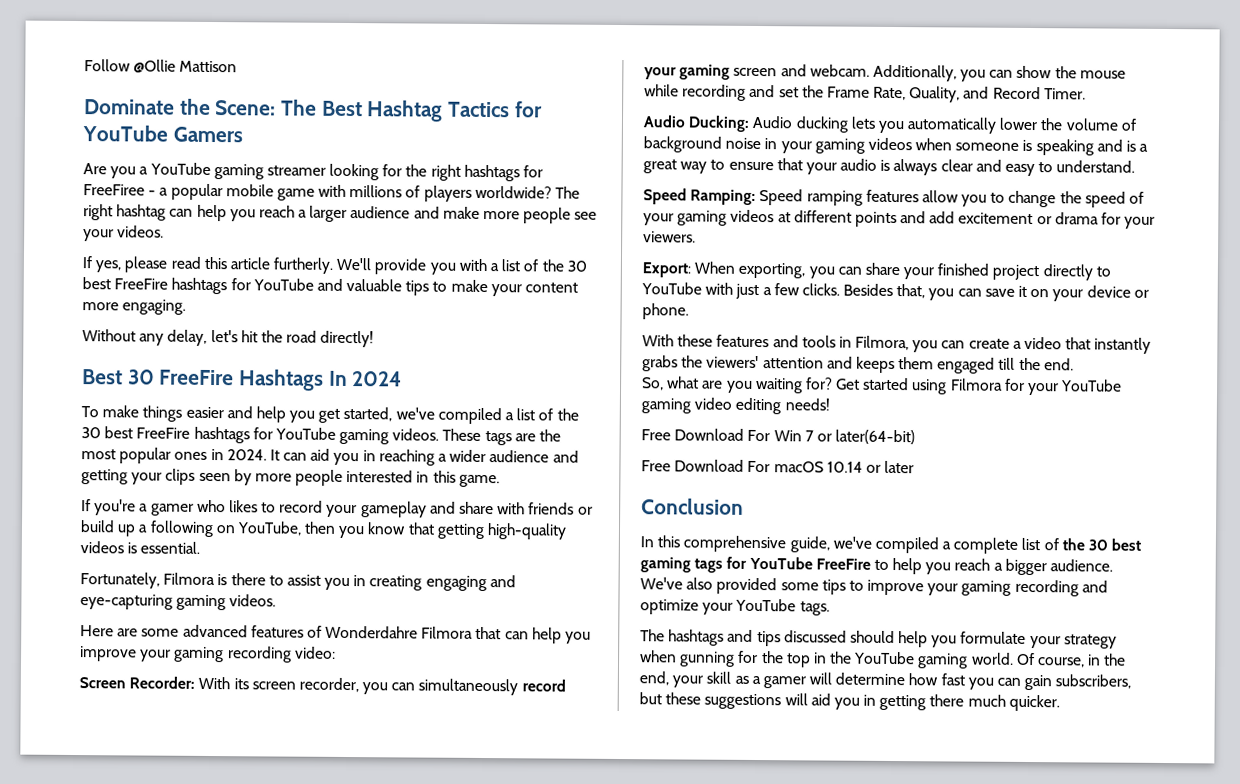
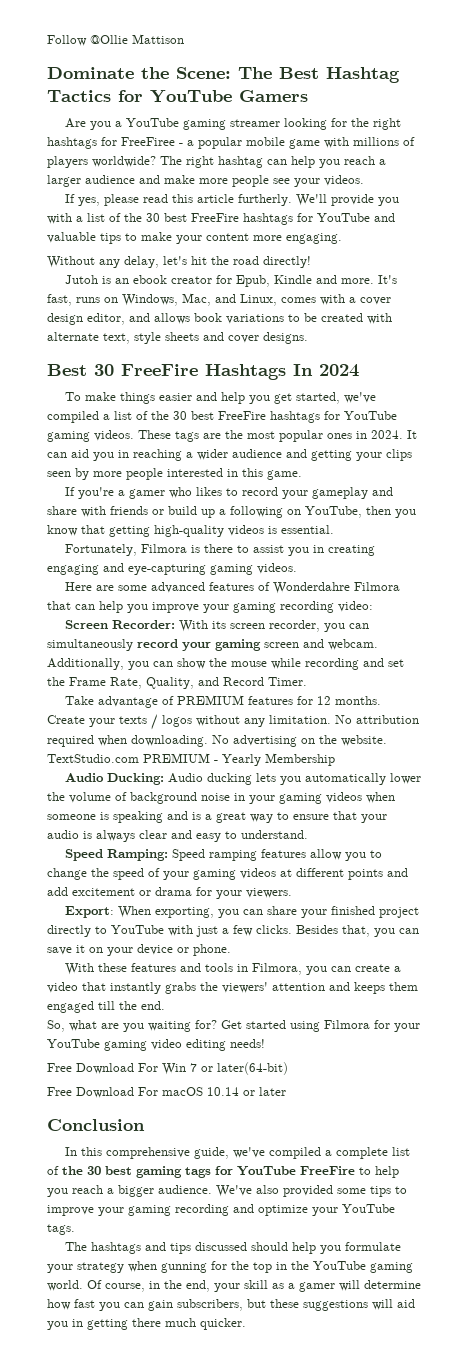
(375, 339) none -> [65,275,398,287] [47,293,391,306] [47,313,392,325] [47,332,308,344] // Jutoh is an ebook creator for Epub, Kindle and more. It's fast, runs on Windows, Mac, and Linux, comes with a cover design editor, and allows book variations to be created with alternate text, style sheets and cover designs.
(1086, 94) none -> [65,695,382,708] [47,714,419,730] [47,735,387,747] [47,753,335,766] // Take advantage of PREMIUM features for 12 months. Create your texts / logos without any limitation. No attribution required when downloading. No advertising on the website. TextStudio.com PREMIUM - Yearly Membership

